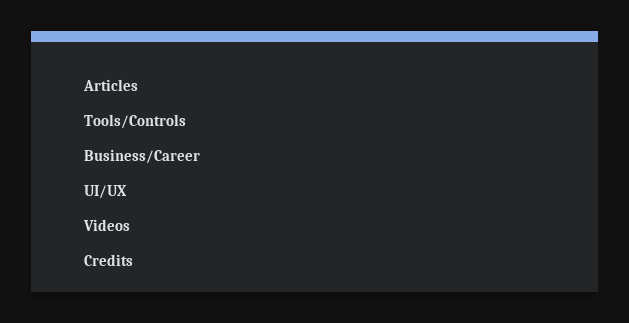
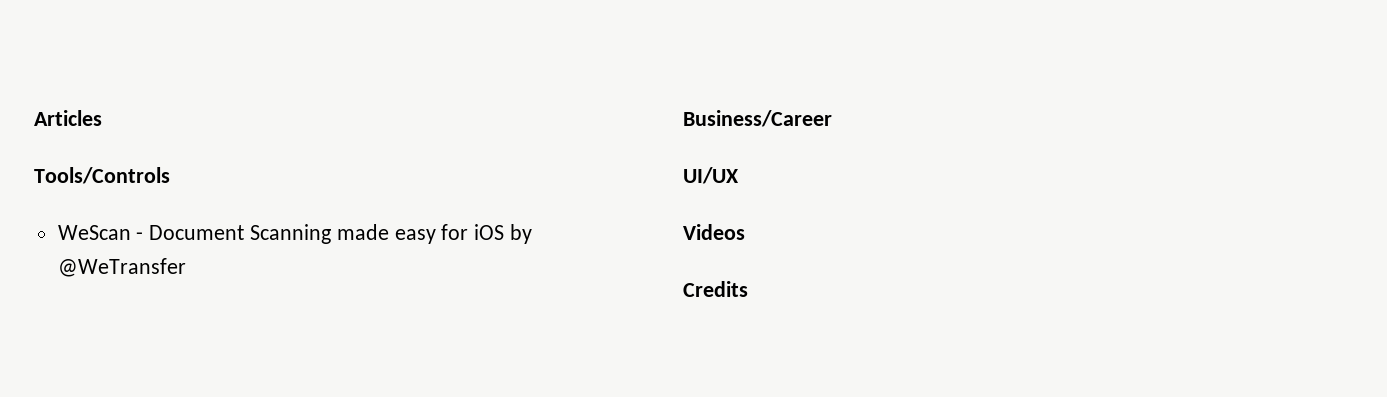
(186, 121) none -> [57,224,533,244] [57,258,186,277] // WeScan - Document Scanning made easy for iOS by @WeTransfer

